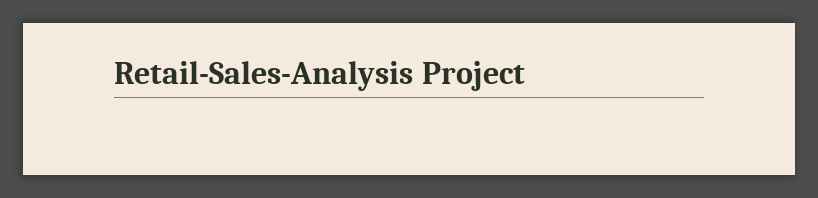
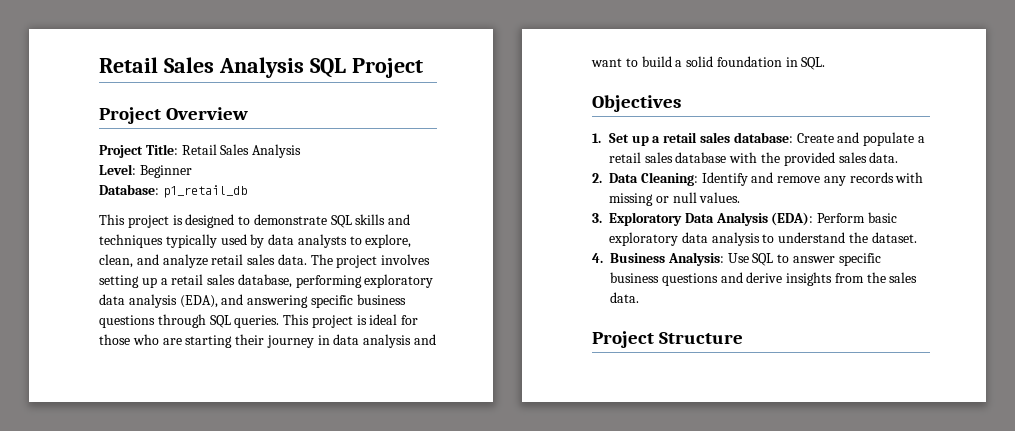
[114,61,525,91] Retail-Sales-Analysis Project -> [99,57,423,78] [99,107,249,124] [99,144,302,158] [99,164,192,178] [99,184,247,198] [99,214,411,228] [99,234,412,248] [99,254,431,268] [99,274,434,288] [99,294,406,308] [99,314,419,328] [99,334,437,348] [591,56,826,70] [592,95,681,112] [592,132,925,146] [608,152,899,166] [592,172,924,186] [609,192,741,206] [592,212,897,226] [609,232,917,246] [592,252,881,266] [610,272,918,286] [610,292,639,303] [592,331,744,348] Retail Sales Analysis SQL Project // Project Overview // Project Title: Retail Sales Analysis // Level: Beginner // Database: p1_retail_db // This project is designed to demonstrate SQL skills and techniques typically used by data analysts to explore, clean, and analyze retail sales data. The project involves setting up a retail sales database, performing exploratory data analysis (EDA), and answering specific business questions through SQL queries. This project is ideal for those who are starting their journey in data analysis and want to build a solid foundation in SQL. // Objectives // 1. Set up a retail sales database: Create and populate a retail sales database with the provided sales data. // 2. Data Cleaning: Identify and remove any records with missing or null values. // 3. Exploratory Data Analysis (EDA): Perform basic exploratory data analysis to understand the dataset. // 4. Business Analysis: Use SQL to answer specific business questions and derive insights from the sales data. // Project Structure

